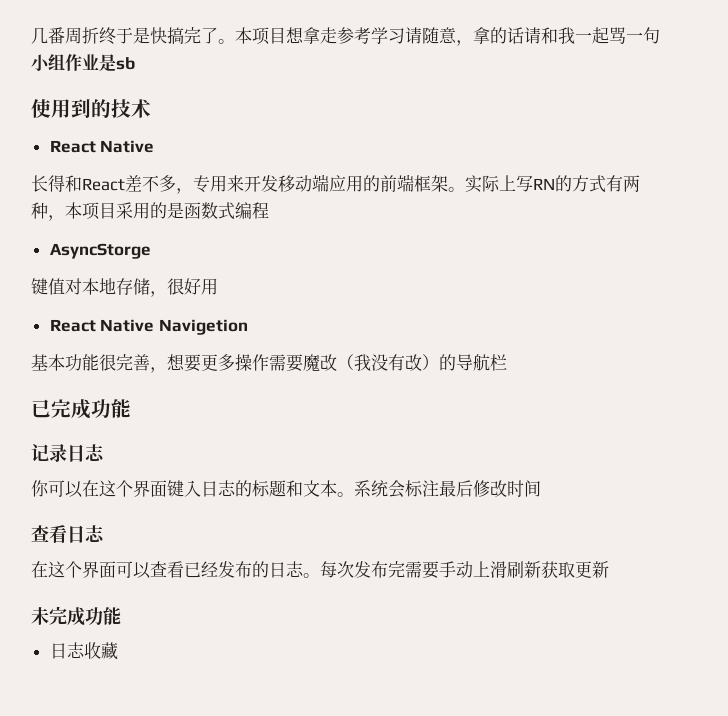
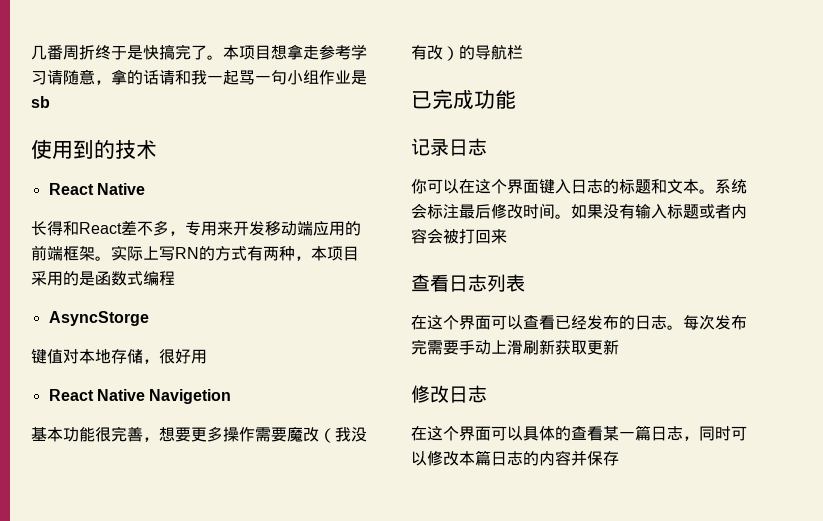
(541, 488) none -> [555,204,747,219] [411,228,507,244] 。如果没有输入标题或者内容会被打回来
(105, 533) none -> [487,274,525,292] 列表
[31,606,121,626] [49,642,118,660] 未完成功能 // 日志收藏 -> [411,385,487,403] [411,425,747,441] [411,450,619,466] 修改日志 // 在这个界面可以具体的查看某一篇日志，同时可以修改本篇日志的内容并保存

